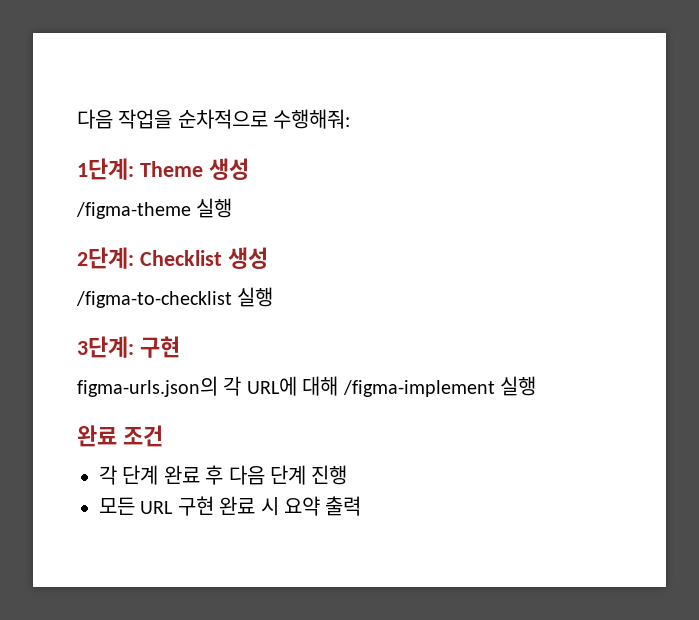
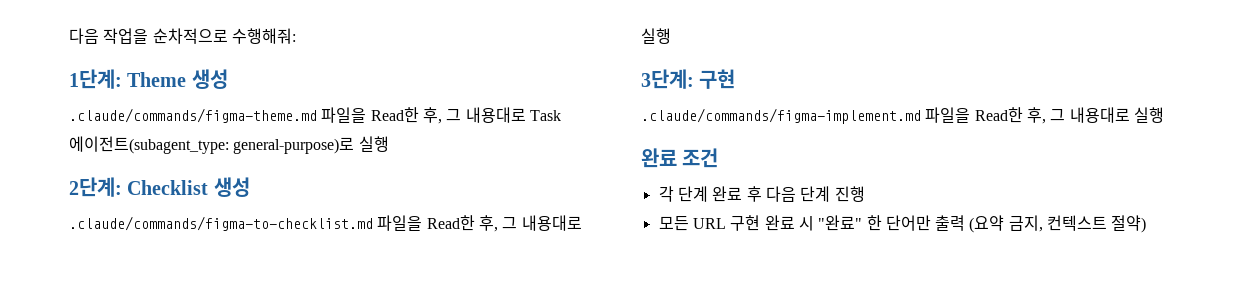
[76,198,233,219] [77,247,268,269] [76,287,274,308] [77,336,180,358] [77,376,495,397] /figma-theme 실행 // 2단계: Checklist 생성 // /figma-to-checklist 실행 // 3단계: 구현 // figma-urls.json의 각 URL에 대해 /figma-implement -> [69,107,561,124] [69,136,389,154] [69,177,250,197] [69,215,582,232] [641,28,671,44] [641,69,736,89] [641,107,1130,124] .claude/commands/figma-theme.md 파일을 Read한 후, 그 내용대로 Task 에이전트(subagent_type: general-purpose)로 실행 // 2단계: Checklist 생성 // .claude/commands/figma-to-checklist.md 파일을 Read한 후, 그 내용대로 실행 // 3단계: 구현 // .claude/commands/figma-implement.md 파일을 Read한 후, 그 내용대로
[284,496,362,516] 요약 출력 -> [818,215,1147,233] "완료" 한 단어만 출력 (요약 금지, 컨텍스트 절약)

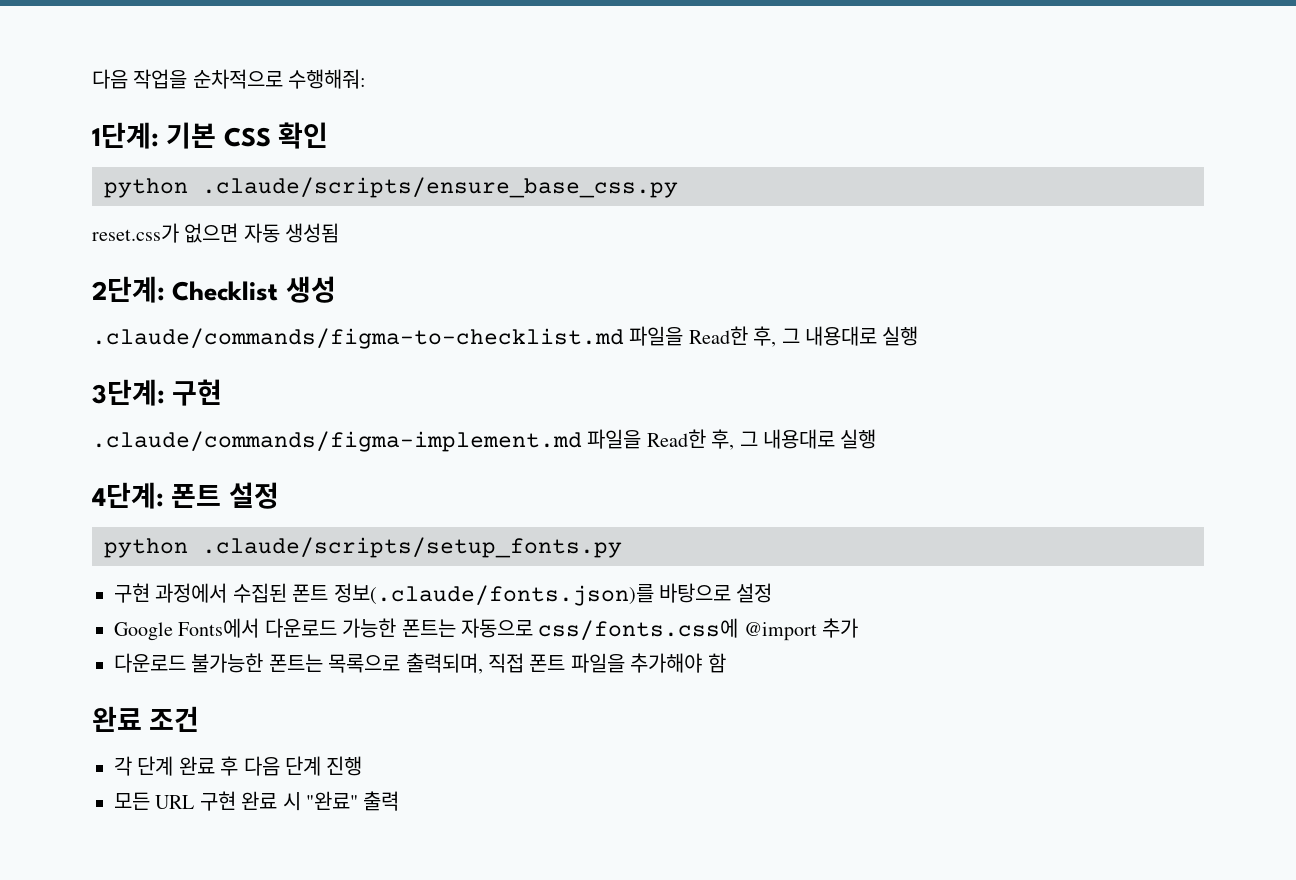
[127,69,228,89] [69,107,561,124] [69,136,389,154] Theme 생성 // .claude/commands/figma-theme.md 파일을 Read한 후, 그 내용대로 Task 에이전트(subagent_type: general-purpose)로 실행 -> [166,122,328,149] [104,177,678,198] [92,223,340,243] 기본 CSS 확인 // python .claude/scripts/ensure_base_css.py // reset.css가 없으면 자동 생성됨
(1164, 115) none -> [92,482,279,509] [104,537,622,558] [114,583,773,606] [114,618,859,641] [114,653,726,674] // 4단계: 폰트 설정 // python .claude/scripts/setup_fonts.py // 구현 과정에서 수집된 폰트 정보(.claude/fonts.json)를 바탕으로 설정 // Google Fonts에서 다운로드 가능한 폰트는 자동으로 css/fonts.css에 @import 추가 // 다운로드 불가능한 폰트는 목록으로 출력되며, 직접 폰트 파일을 추가해야 함
[866,215,1147,233] 한 단어만 출력 (요약 금지, 컨텍스트 절약) -> [363,791,400,811] 출력

